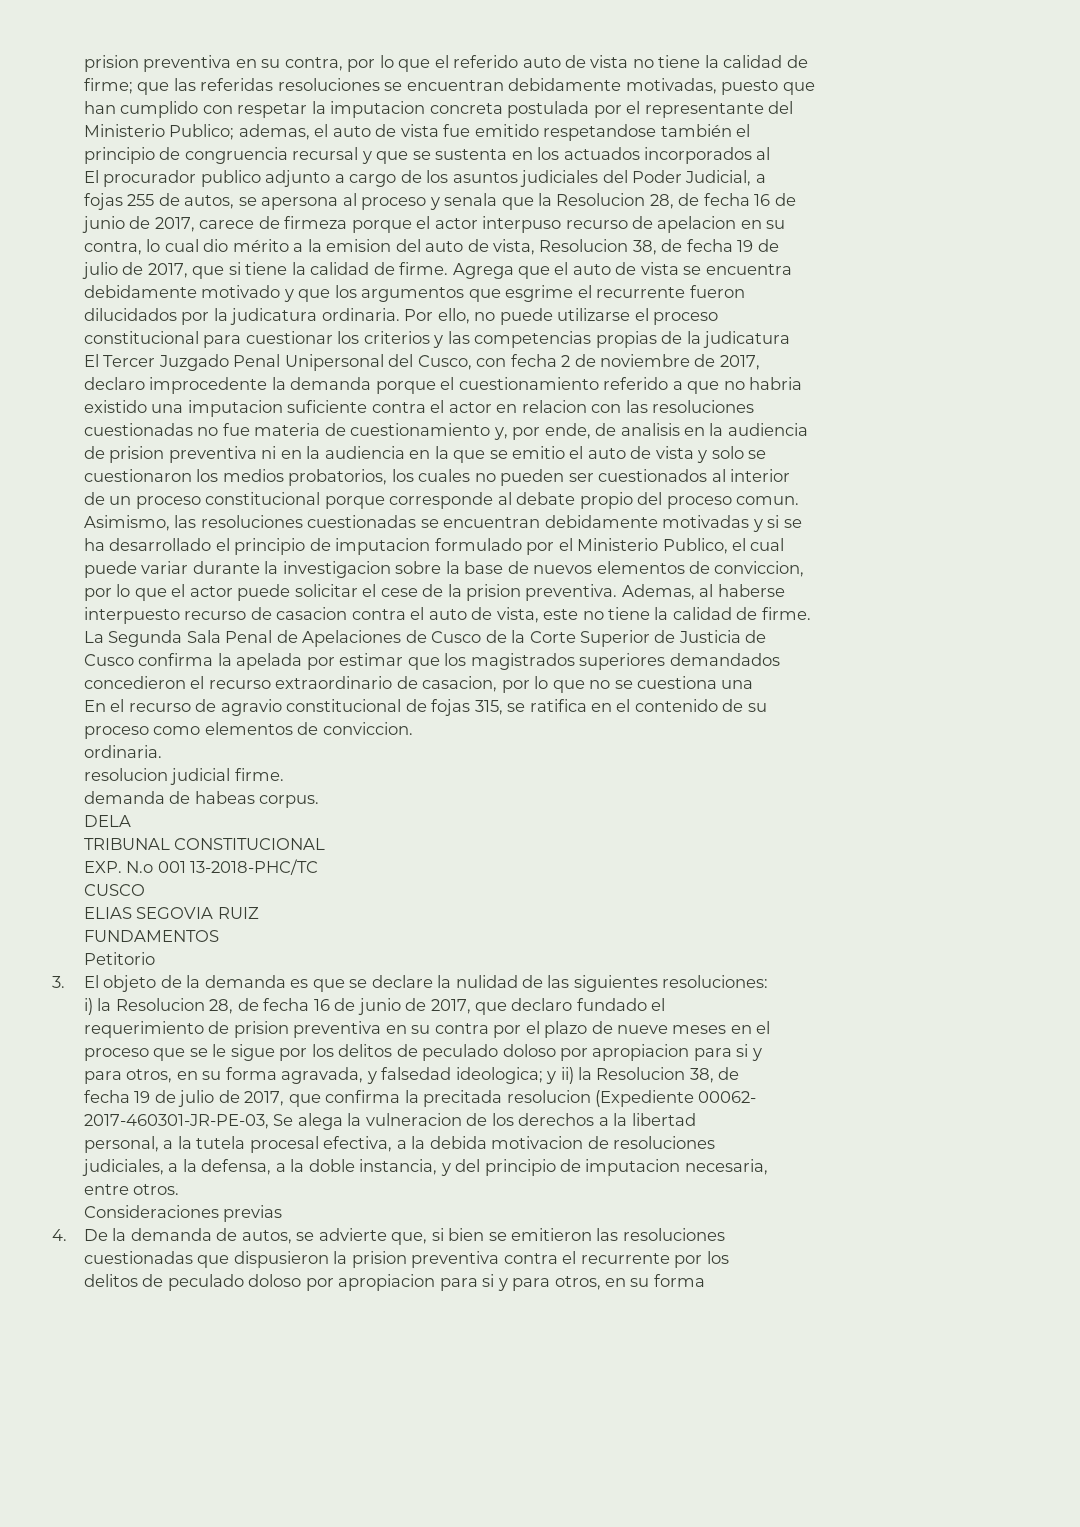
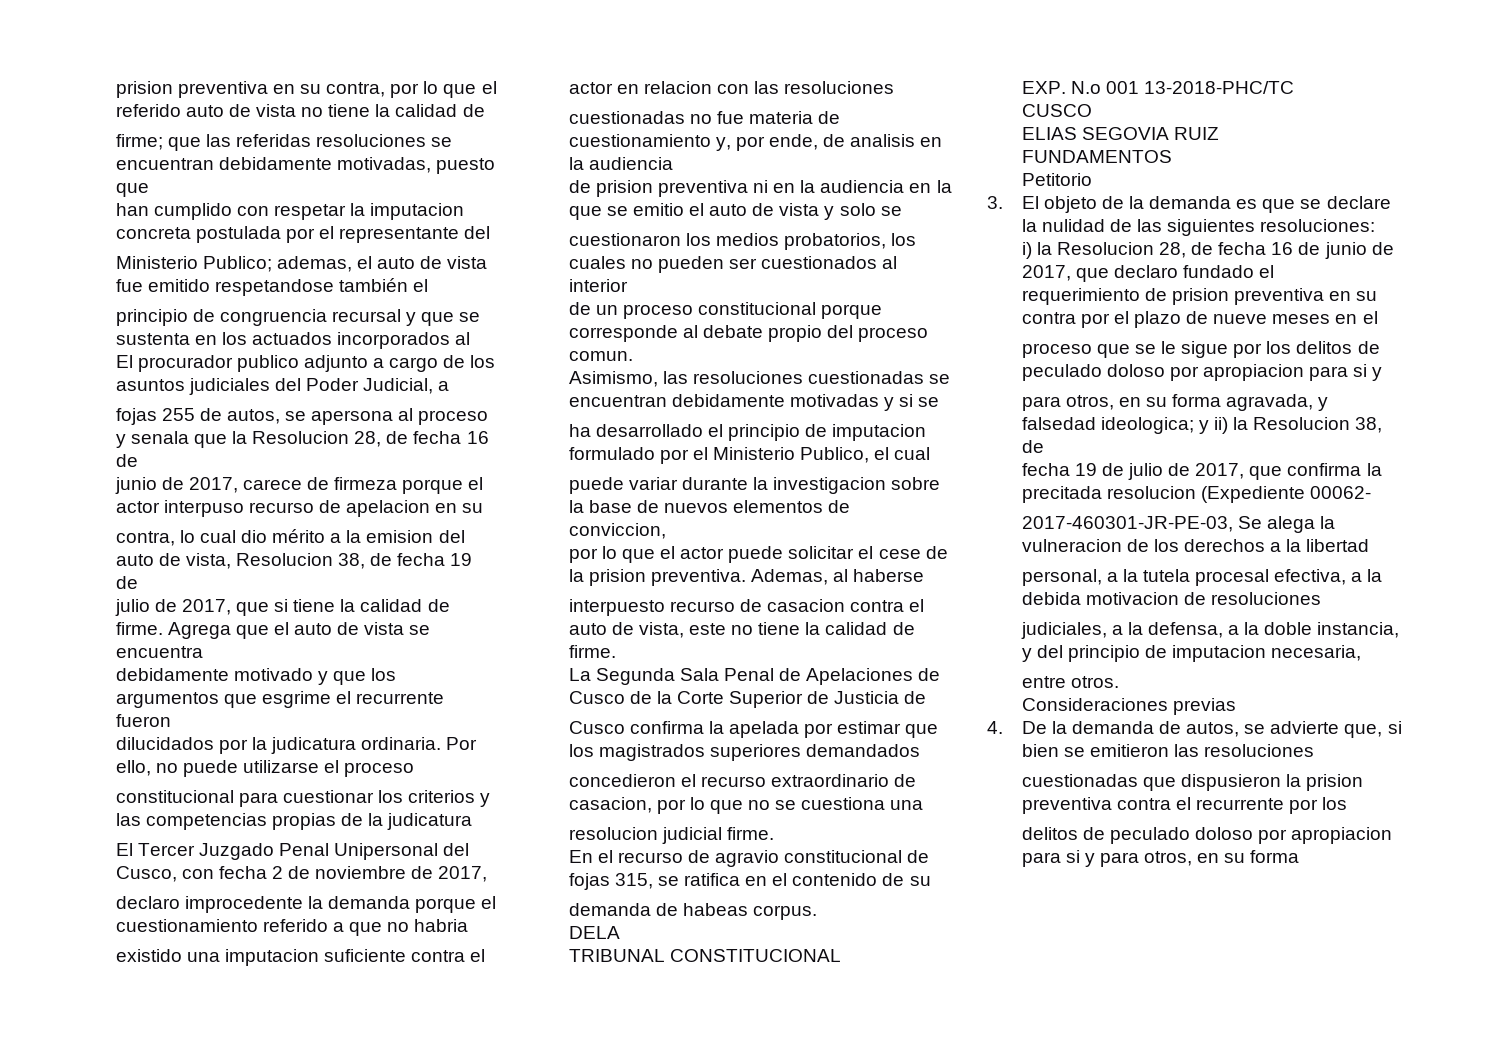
(754, 684) none -> [568,827,774,844] // resolucion judicial firme.
[83,722,413,739] [83,745,162,758] [83,768,284,785] // proceso como elementos de conviccion. // ordinaria. // resolucion judicial firme. -> (931, 881) none

